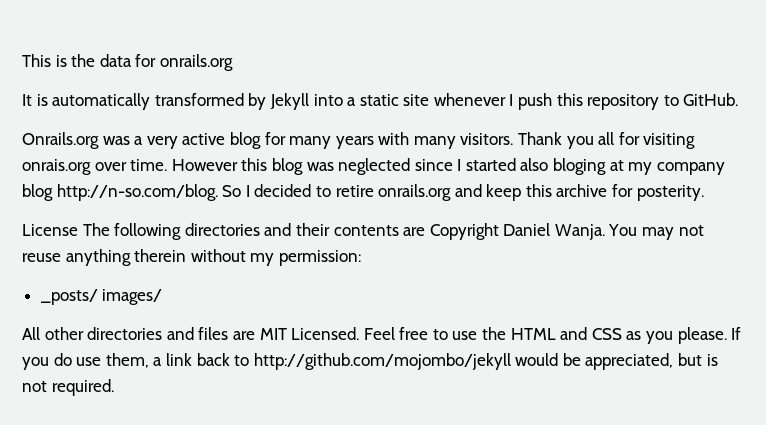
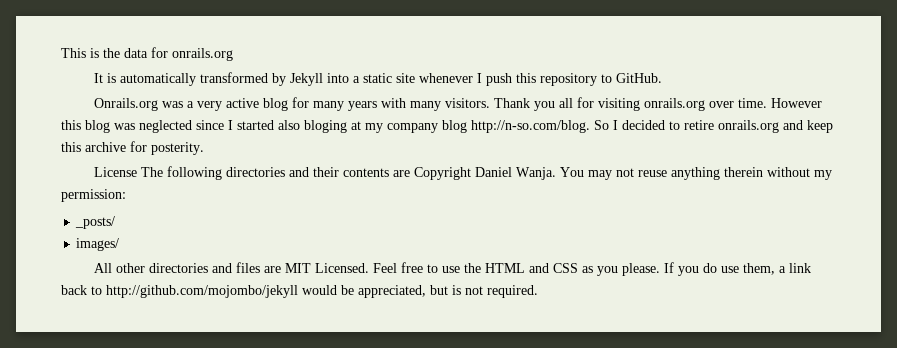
[22,159,91,175] onrais.org -> [643,98,705,111] onrails.org
(98, 297) none -> (116, 222) //

